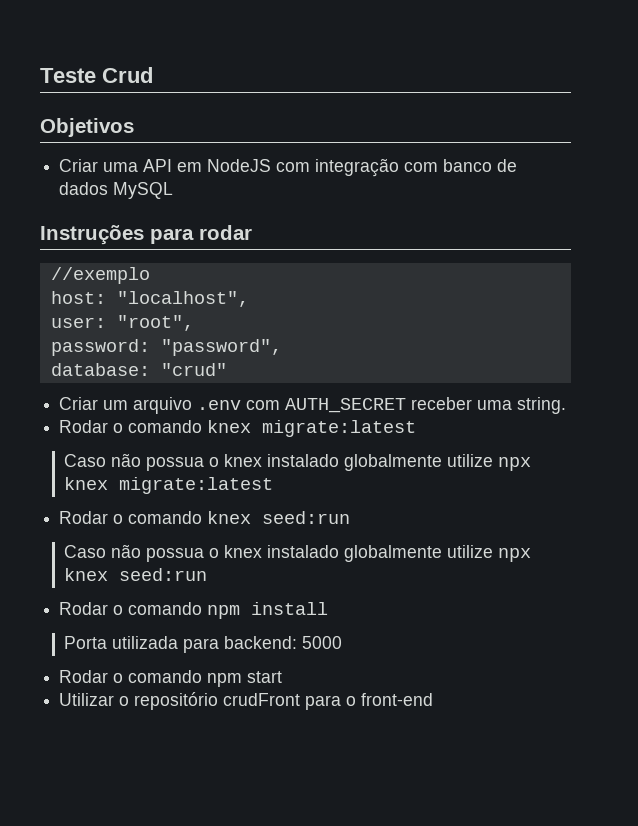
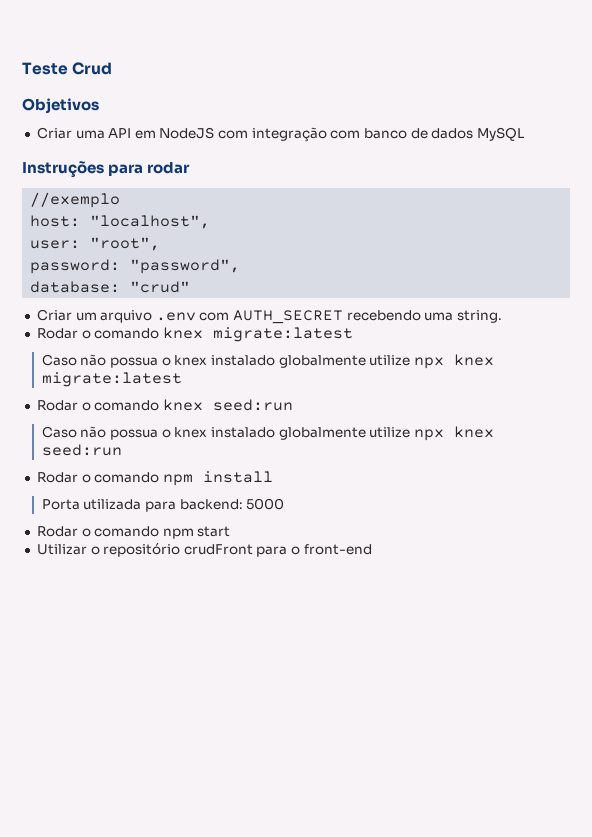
[411,397,473,410] receber -> [346,310,421,321] recebendo

